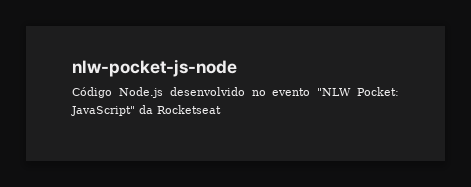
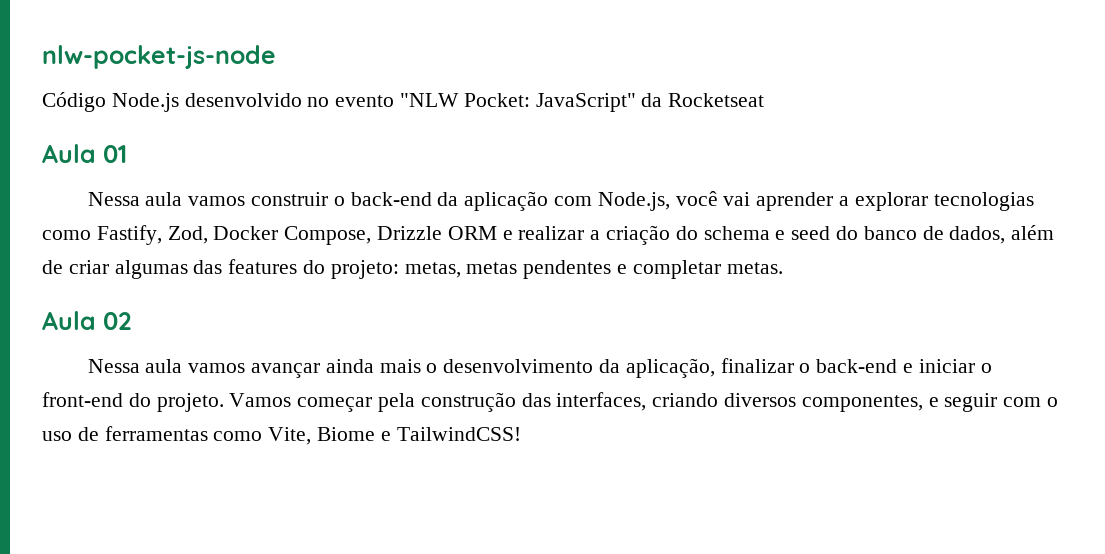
(221, 109) none -> [42,144,127,163] [87,191,1034,211] [42,225,1055,245] [42,259,783,279] [42,311,131,330] [87,358,992,378] [42,392,1059,412] [42,426,521,445] // Aula 01 // Nessa aula vamos construir o back-end da aplicação com Node.js, você vai aprender a explorar tecnologias como Fastify, Zod, Docker Compose, Drizzle ORM e realizar a criação do schema e seed do banco de dados, além de criar algumas das features do projeto: metas, metas pendentes e completar metas. // Aula 02 // Nessa aula vamos avançar ainda mais o desenvolvimento da aplicação, finalizar o back-end e iniciar o front-end do projeto. Vamos começar pela construção das interfaces, criando diversos componentes, e seguir com o uso de ferramentas como Vite, Biome e TailwindCSS!

